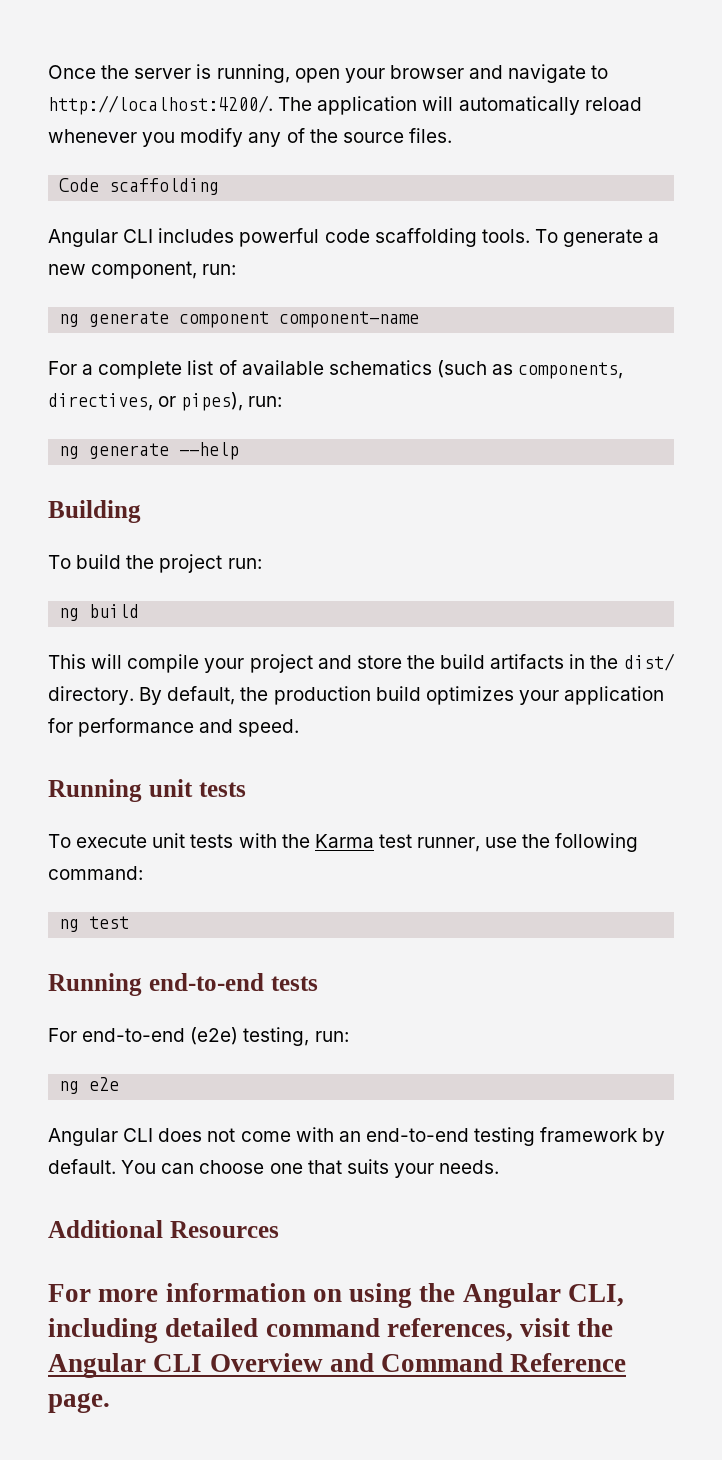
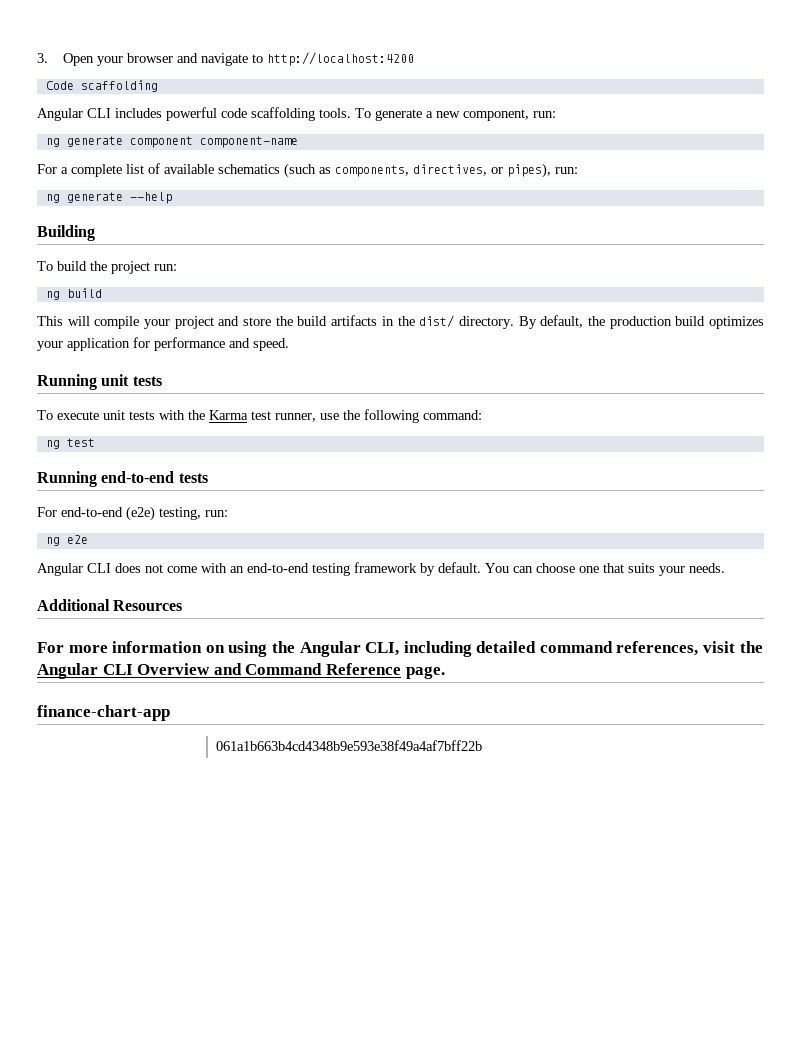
[48,64,340,83] Once the server is running, open -> [37,53,94,66] 3. Open
[48,95,642,115] [48,128,452,147] http://localhost:4200/. The application will automatically reload whenever you modify any of the source files. -> [266,52,414,66] http://localhost:4200
(110, 1402) none -> [37,705,170,721] [215,740,482,751] // finance-chart-app // 061a1b663b4cd4348b9e593e38f49a4af7bff22b

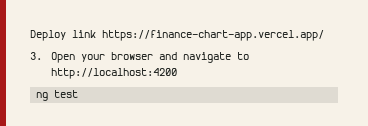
(37, 58) none -> [30,30,324,41] Deploy link https://finance-chart-app.vercel.app/ //
[45,80,158,92] [37,107,556,121] [45,136,298,148] [37,163,578,178] [45,192,172,204] [37,225,95,241] [37,261,177,274] [45,288,102,300] [37,315,765,329] [37,337,289,351] [37,374,162,390] [37,409,482,423] [45,438,95,449] [37,471,208,487] [37,506,228,521] [45,535,88,546] [37,562,725,576] [37,599,183,611] [37,641,763,657] [37,663,445,679] [37,705,170,721] [215,740,482,751] Code scaffolding // Angular CLI includes powerful code scaffolding tools. To generate a new component, run: // ng generate component component-name // For a complete list of available schematics (such as components, directives, or pipes), run: // ng generate --help // Building // To build the project run: // ng build // This will compile your project and store the build artifacts in the dist/ directory. By default, the production build optimizes your application for performance and speed. // Running unit tests // To execute unit tests with the Karma test runner, use the following command: // ng test // Running end-to-end tests // For end-to-end (e2e) testing, run: // ng e2e // Angular CLI does not come with an end-to-end testing framework by default. You can choose one that suits your needs. // Additional Resources // For more information on using the Angular CLI, including detailed command references, visit the Angular CLI Overview and Command Reference page. // finance-chart-app // 061a1b663b4cd4348b9e593e38f49a4af7bff22b -> [36,90,79,101] ng test

